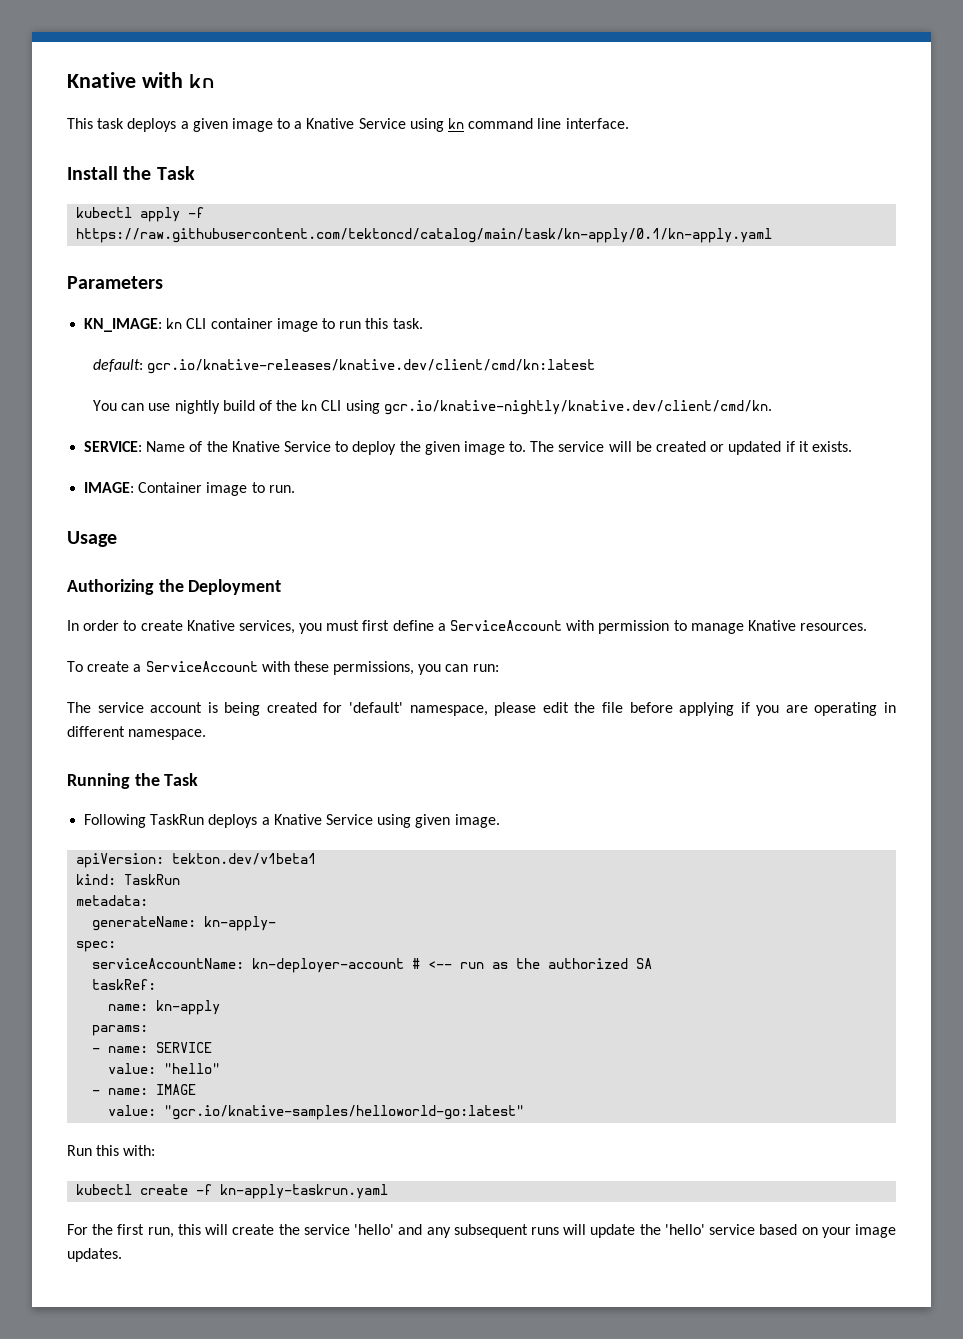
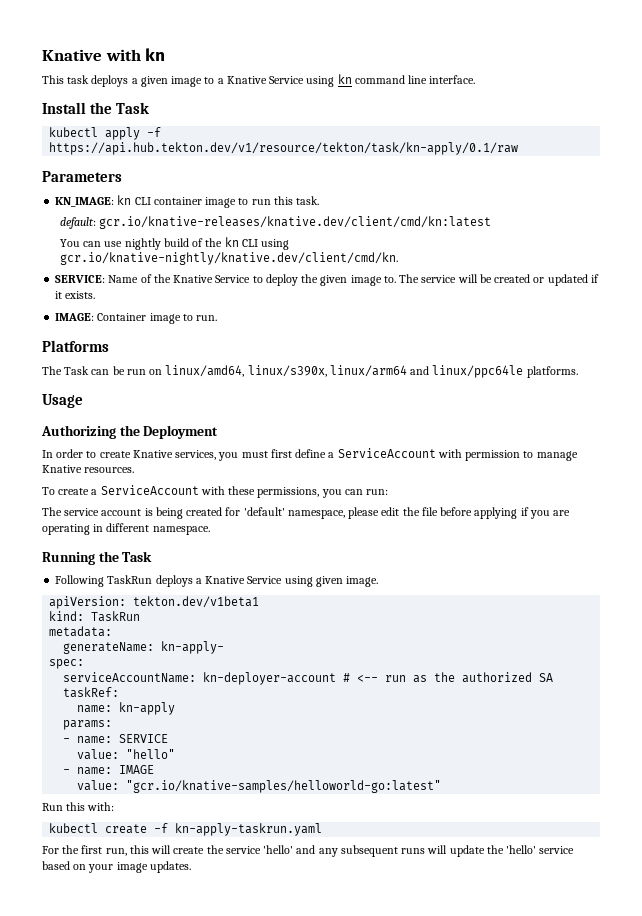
[76,228,773,243] https://raw.githubusercontent.com/tektoncd/catalog/main/task/kn-apply/0.1/kn-apply.yaml -> [49,142,519,155] https://api.hub.tekton.dev/v1/resource/tekton/task/kn-apply/0.1/raw
(295, 489) none -> [42,340,109,352] [42,365,578,378] // Platforms // The Task can be run on linux/amd64, linux/s390x, linux/arm64 and linux/ppc64le platforms.

